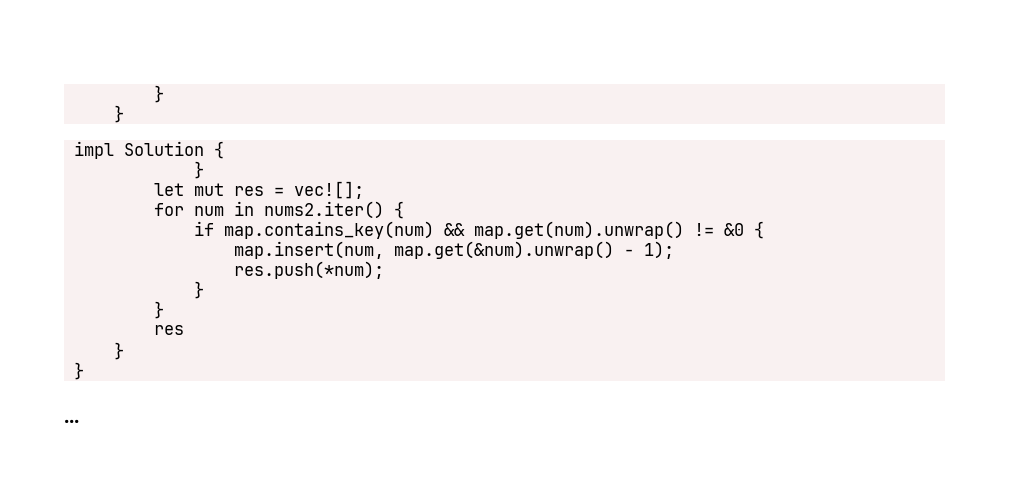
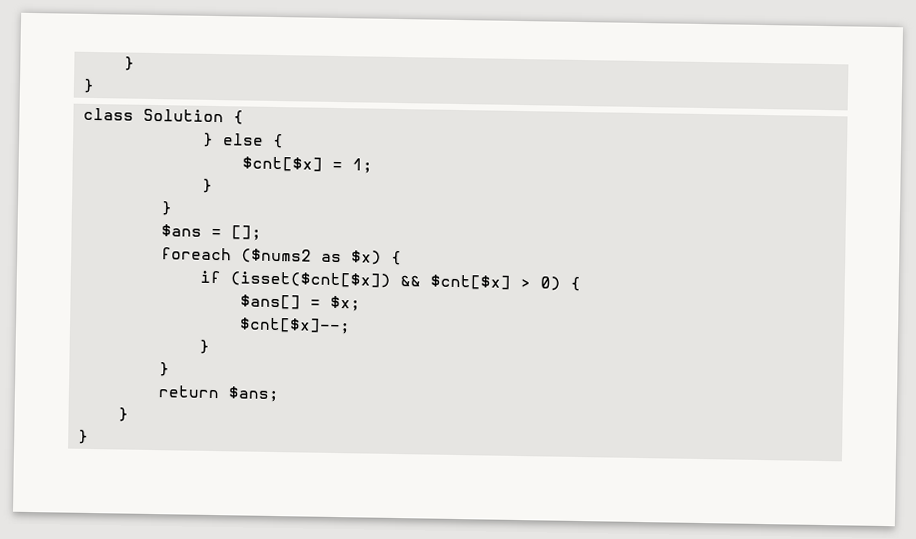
[154,85,165,103] [114,105,125,123] [74,141,115,159] } // } // impl -> [123,56,135,71] [82,78,95,94] [82,107,134,121] } // } // class
[154,181,365,199] [154,201,405,219] [194,221,765,239] [234,241,675,259] [234,261,385,279] [194,281,205,299] [154,301,165,319] [154,325,185,335] [114,342,125,360] [74,362,85,380] [64,419,79,423] // let mut res = vec![]; // for num in nums2.iter() { // if map.contains_key(num) && map.get(num).unwrap() != &0 { // map.insert(num, map.get(&num).unwrap() - 1); // res.push(*num); // } // } // res // } // } // ... -> [222,133,284,149] [241,156,373,174] [201,178,213,193] [160,201,173,216] [160,224,262,241] [160,247,402,266] [199,270,581,292] [239,294,361,312] [238,317,351,335] [198,339,210,354] [158,362,170,377] [157,385,280,403] [117,407,129,422] [77,429,89,444] else { // $cnt[$x] = 1; // } // } // $ans = []; // foreach ($nums2 as $x) { // if (isset($cnt[$x]) && $cnt[$x] > 0) { // $ans[] = $x; // $cnt[$x]--; // } // } // return $ans; // } // }

